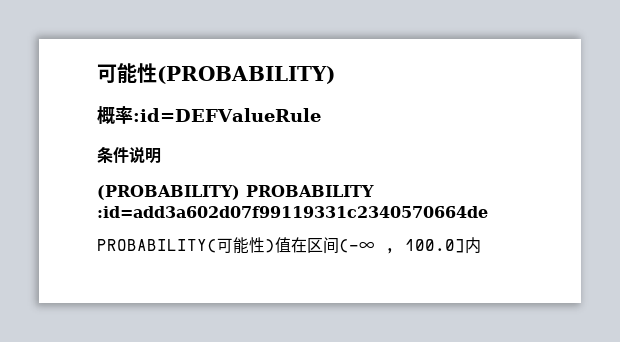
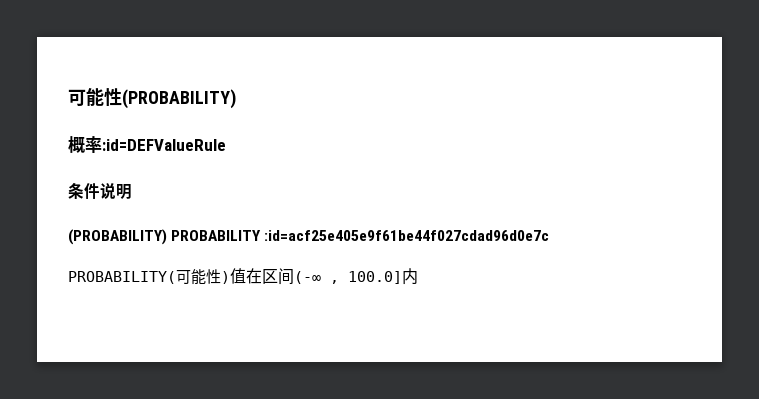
[97,206,488,218] :id=add3a602d07f99119331c2340570664de -> [264,230,550,241] :id=acf25e405e9f61be44f027cdad96d0e7c

